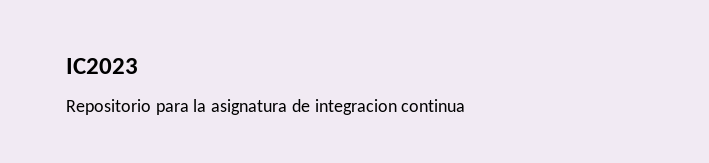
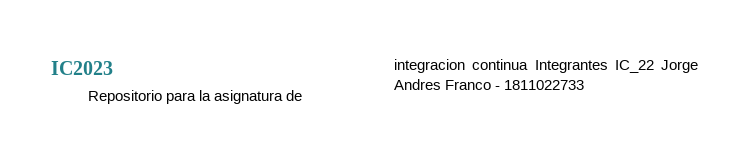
(466, 105) none -> [534,60,698,73] [394,79,585,90] Integrantes IC_22 Jorge Andres Franco - 1811022733

